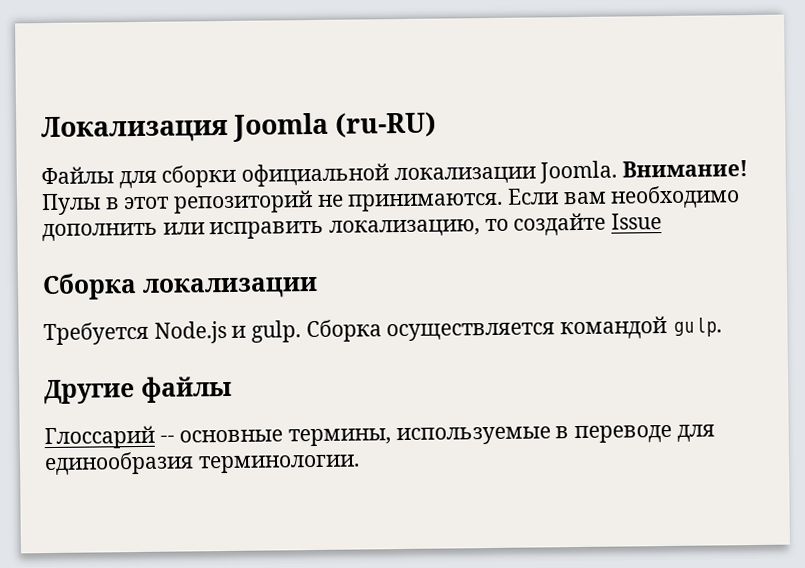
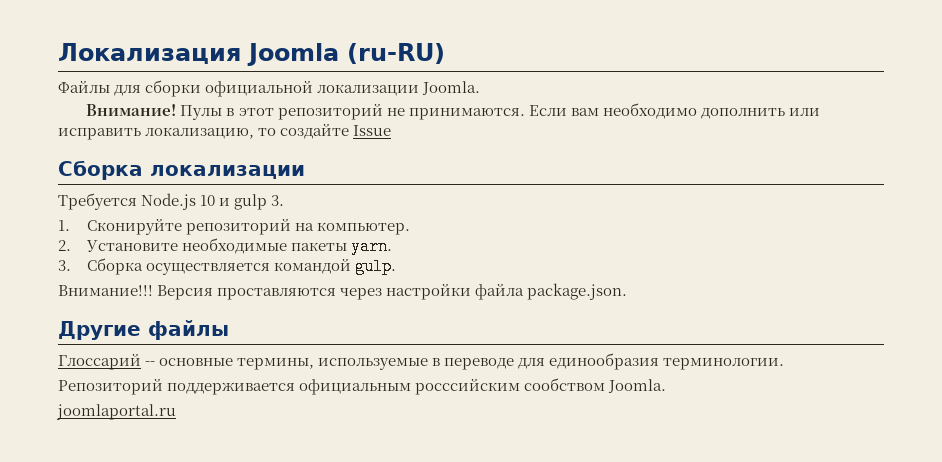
(618, 172) none -> (481, 88) //
[231,315,722,343] и gulp. Сборка осуществляется командой gulp. -> [200,194,285,210] [58,218,411,235] [58,238,393,255] [58,258,397,275] [58,283,628,300] 10 и gulp 3. // 1. Сконируйте репозиторий на компьютер. // 2. Установите необходимые пакеты yarn. // 3. Сборка осуществляется командой gulp. // Внимание!!! Версия проставляются через настройки файла package.json.
(360, 464) none -> [58,378,667,395] [56,404,176,420] // Репозиторий поддерживается официальным росссийским сообством Joomla. // joomlaportal.ru

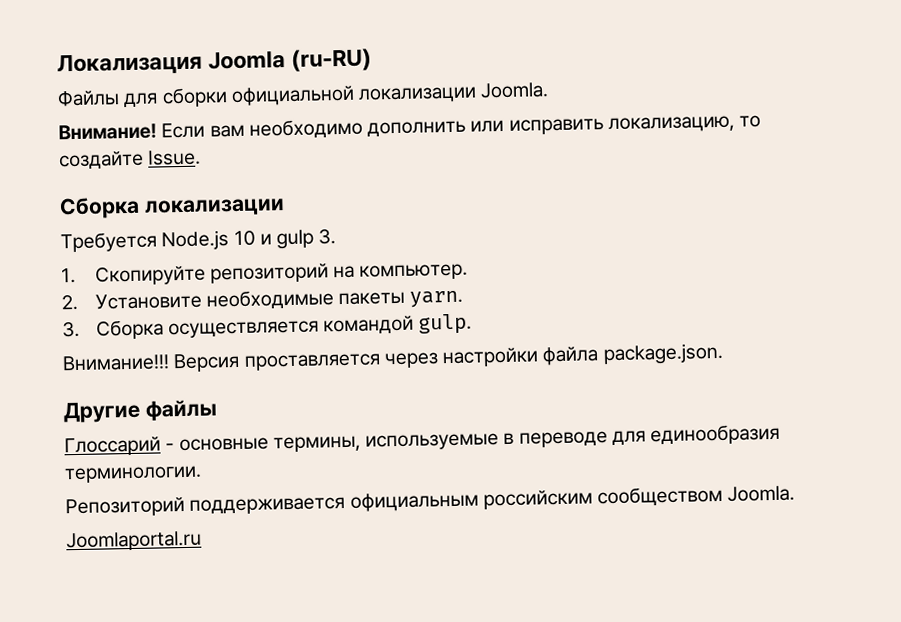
[180,103,525,120] Пулы в этот репозиторий не принимаются. -> (157, 132) none
[353,125,392,136] Issue -> [147,149,202,166] Issue.
[87,218,183,235] Сконируйте -> [94,265,206,286] Скопируйте
[217,288,337,300] проставляются -> [243,353,381,371] проставляется
[145,361,156,366] -- -> [165,443,175,451] -
[415,378,667,395] [56,404,176,420] росссийским сообством Joomla. // joomlaportal.ru -> [482,485,796,510] [66,530,202,552] российским сообществом Joomla. // Joomlaportal.ru

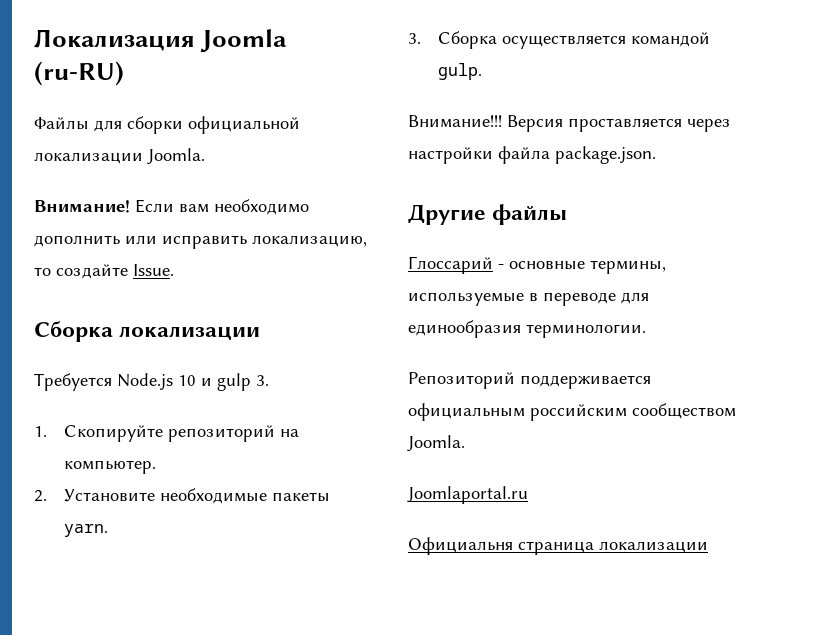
(202, 541) none -> [408,537,708,555] // Официальня страница локализации

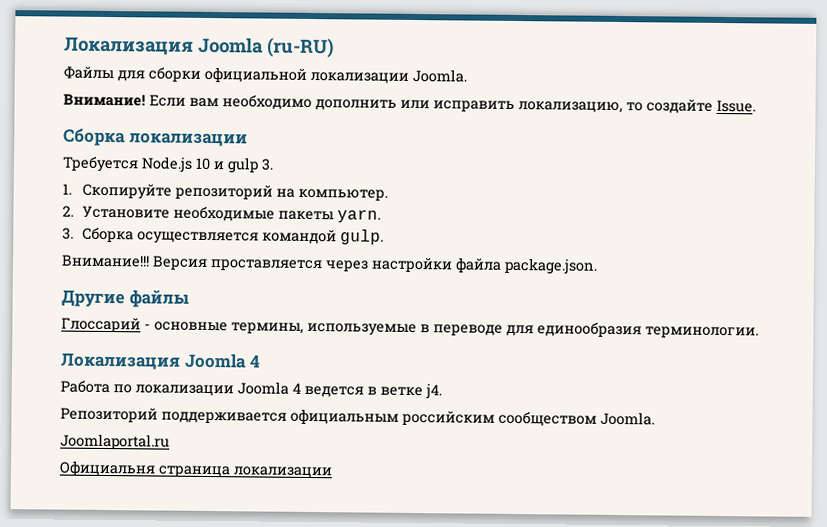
(646, 331) none -> [60,352,262,370] [60,380,442,400] // Локализация Joomla 4 // Работа по локализации Joomla 4 ведется в ветке j4.

